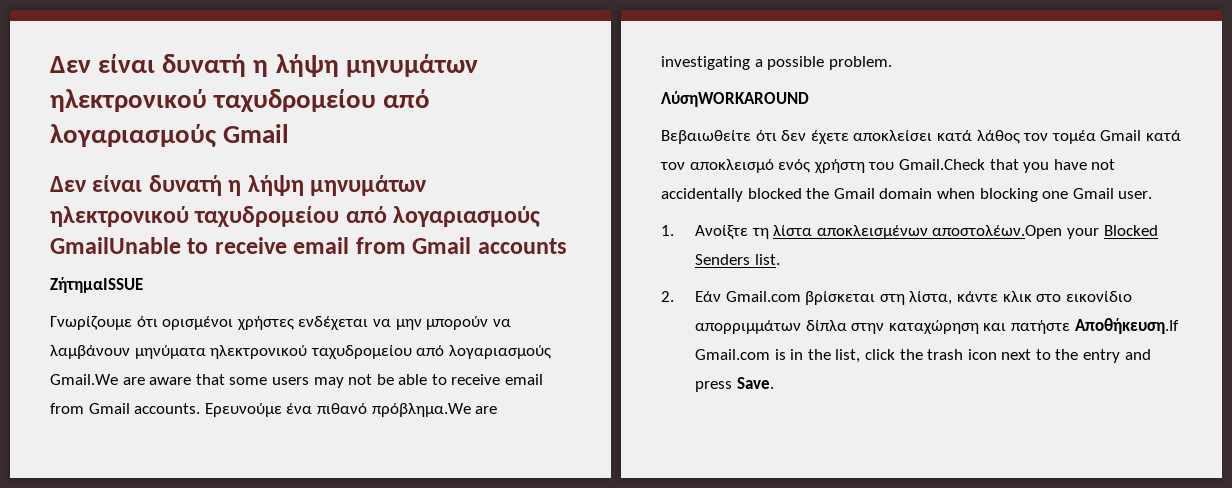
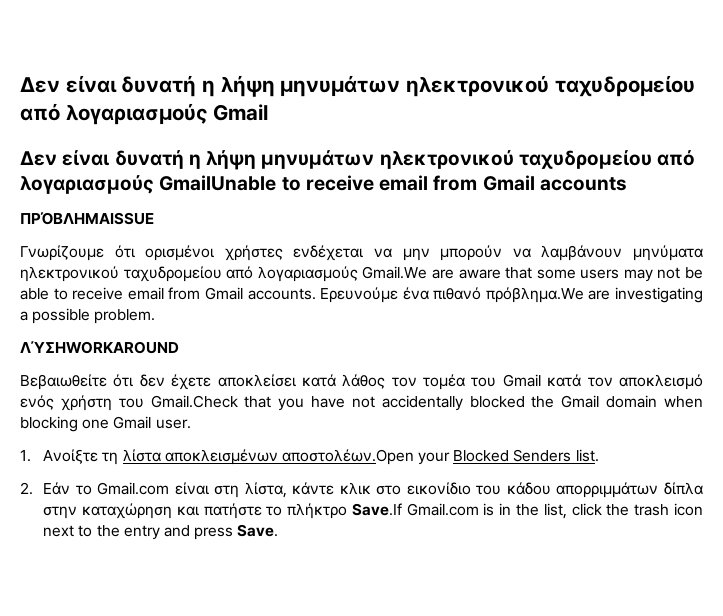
[50,277,143,293] ΖήτημαISSUE -> [20,212,154,225] ΠΡΌΒΛΗΜΑISSUE
[661,91,809,107] ΛύσηWORKAROUND -> [20,341,179,354] ΛΎΣΗWORKAROUND
(1096, 137) none -> [471,377,497,387] του
[725,291,876,305] Gmail.com βρίσκεται -> [75,482,209,495] το Gmail.com είναι
(1132, 296) none -> [476,482,551,495] του κάδου
[1074,318,1179,334] Αποθήκευση.If -> [266,503,402,519] το πλήκτρο Save.If

